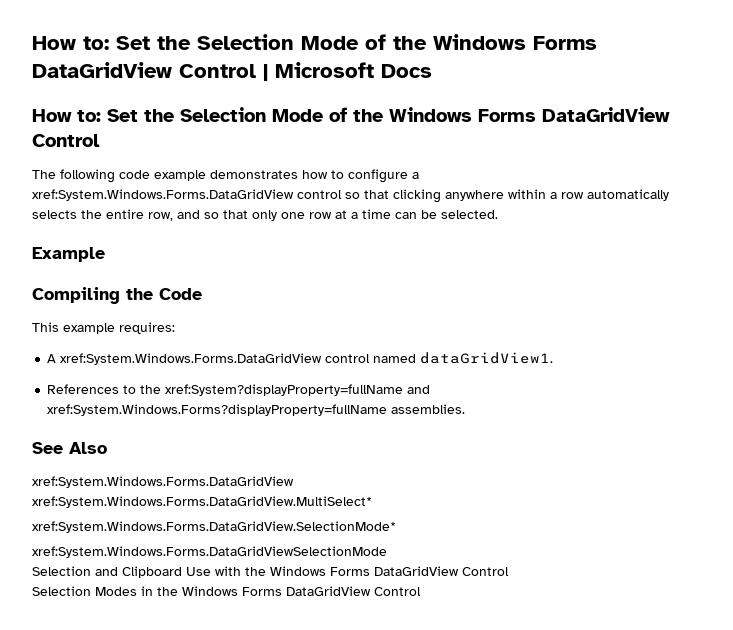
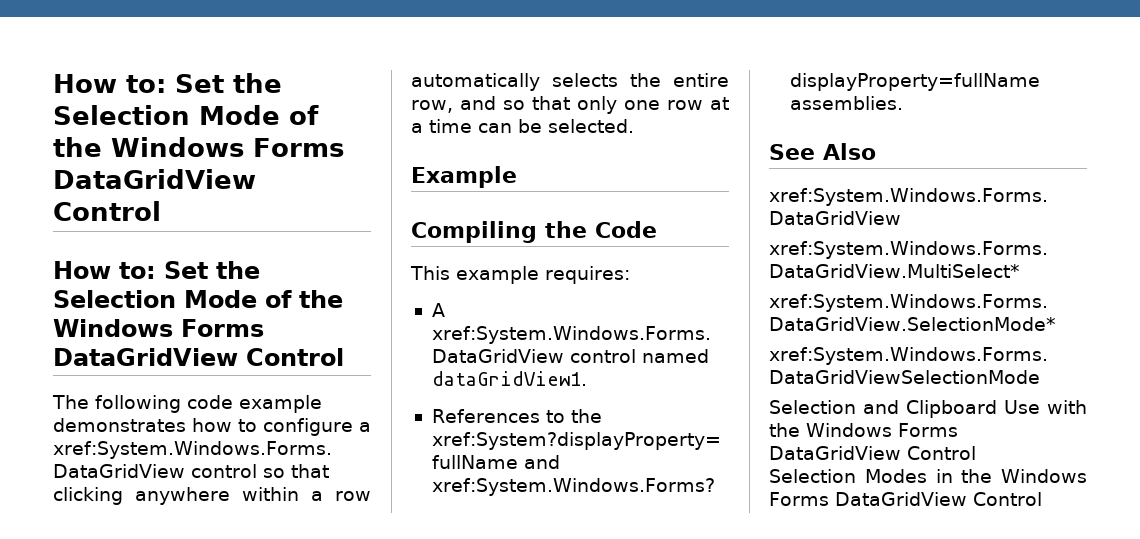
[263,62,432,81] | Microsoft Docs -> (161, 211) none

